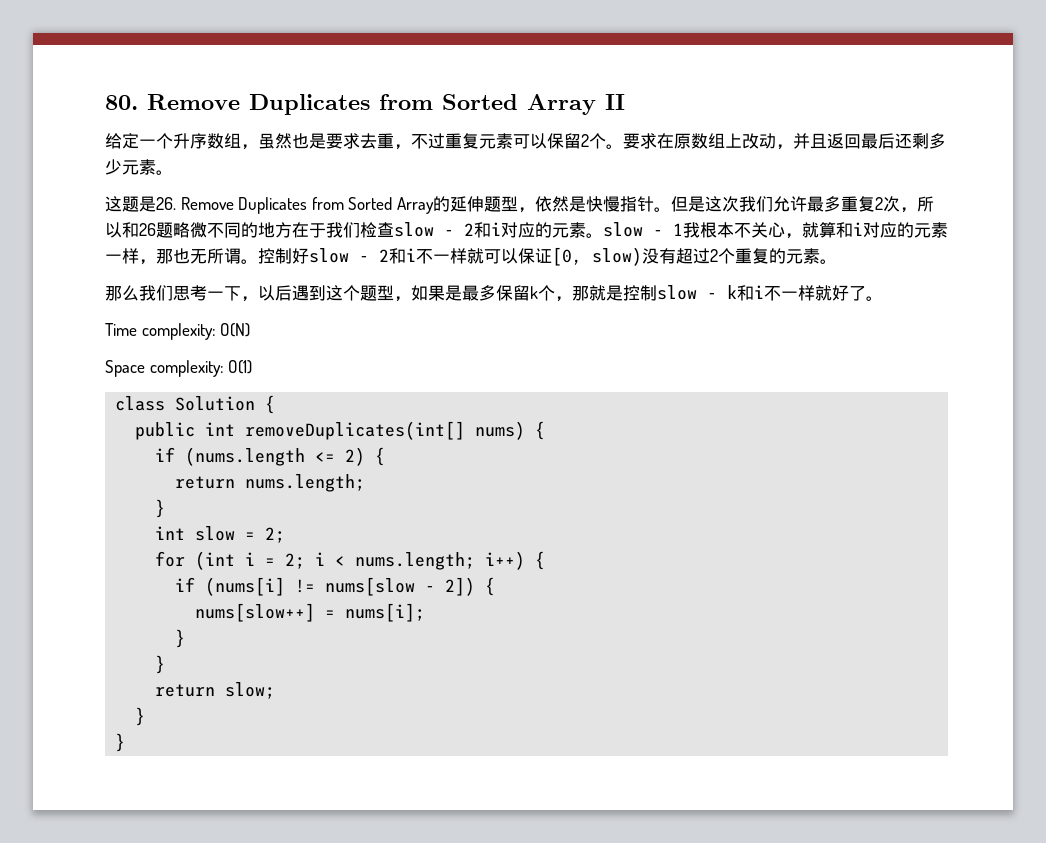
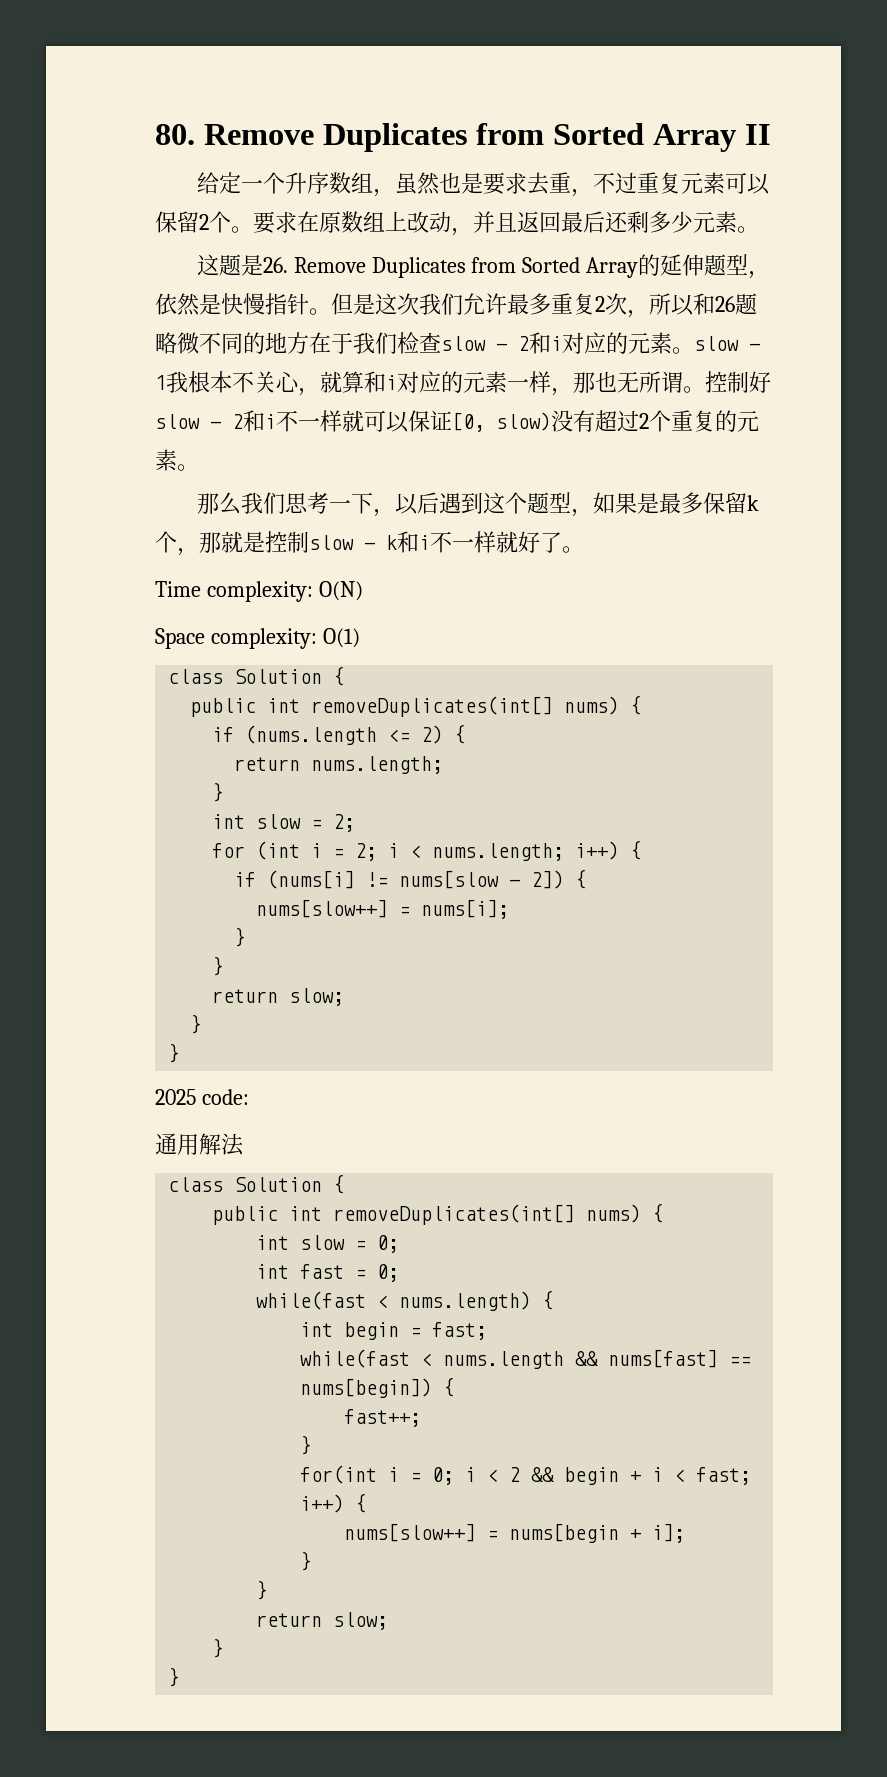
(126, 742) none -> [155,1089,249,1105] [155,1133,244,1156] [168,1174,345,1194] [212,1203,664,1225] [256,1235,400,1253] [256,1264,400,1282] [256,1290,554,1311] [300,1322,488,1340] [300,1349,752,1369] [300,1377,455,1398] [344,1409,422,1427] [300,1435,312,1455] [300,1465,752,1485] [300,1493,367,1513] [344,1523,686,1543] [300,1551,312,1571] [256,1580,268,1600] [256,1612,389,1630] [212,1638,224,1658] [168,1667,180,1687] // 2025 code: // 通用解法 // class Solution { // public int removeDuplicates(int[] nums) { // int slow = 0; // int fast = 0; // while(fast < nums.length) { // int begin = fast; // while(fast < nums.length && nums[fast] == nums[begin]) { // fast++; // } // for(int i = 0; i < 2 && begin + i < fast; i++) { // nums[slow++] = nums[begin + i]; // } // } // return slow; // } // }

